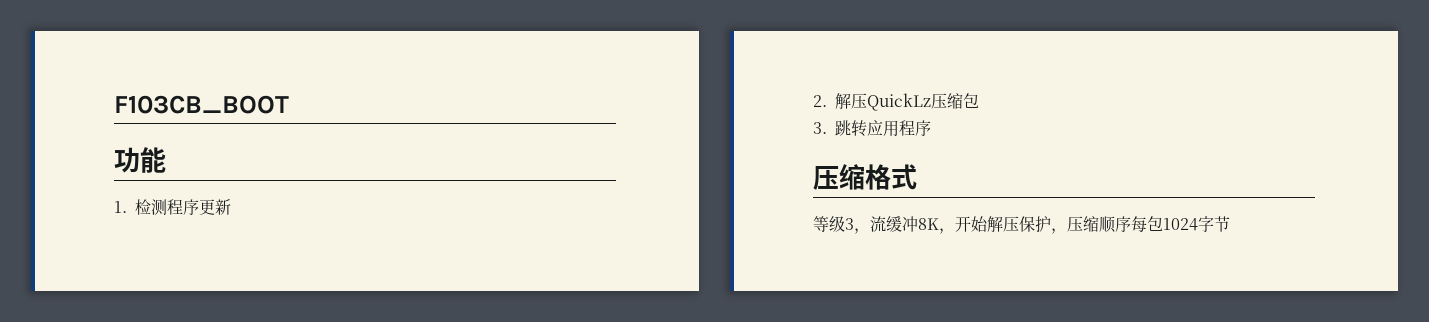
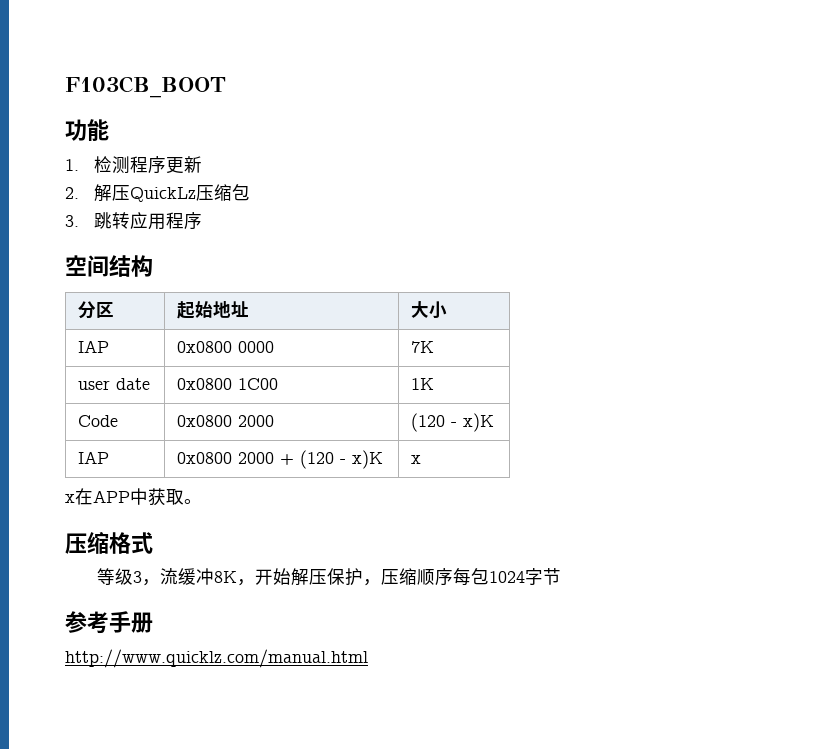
(931, 128) none -> [65,255,153,277] [78,301,115,319] [177,301,250,319] [411,301,448,319] [78,340,110,353] [177,341,275,353] [411,341,435,353] [78,378,151,390] [177,378,279,390] [411,378,435,390] [78,415,119,427] [177,415,275,427] [411,413,495,432] [78,451,110,464] [177,450,384,469] [411,455,422,464] [65,488,202,506] // 空间结构 // 分区 | 起始地址 | 大小 // IAP | 0x0800 0000 | 7K // user date | 0x0800 1C00 | 1K // Code | 0x0800 2000 | (120 - x)K // IAP | 0x0800 2000 + (120 - x)K | x // x在APP中获取。
(1230, 224) none -> [65,611,153,634] [65,649,368,668] // 参考手册 // http://www.quicklz.com/manual.html

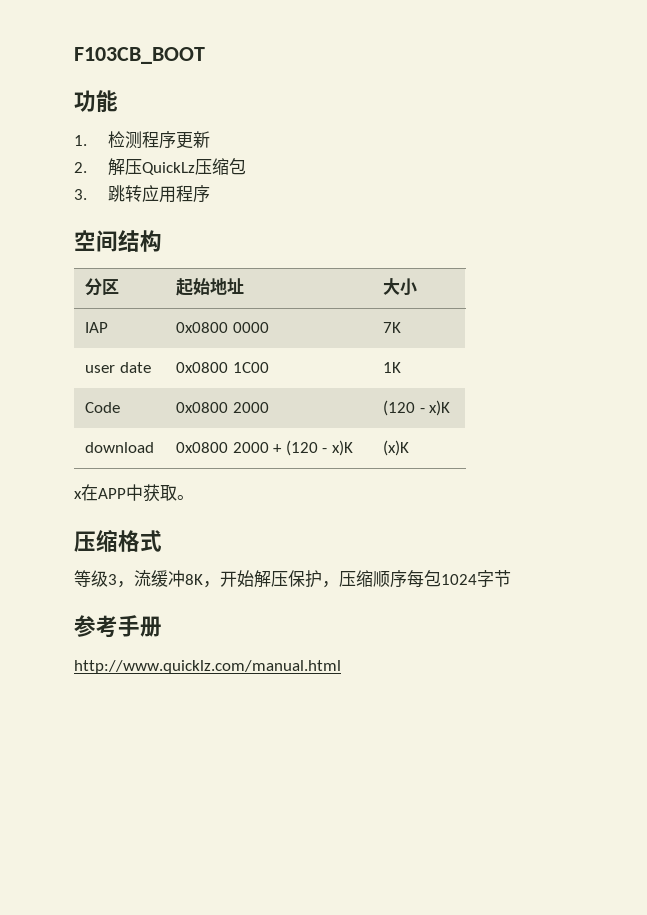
[78,451,110,464] IAP -> [84,442,154,453] download
[411,455,422,464] x -> [382,440,409,456] (x)K

